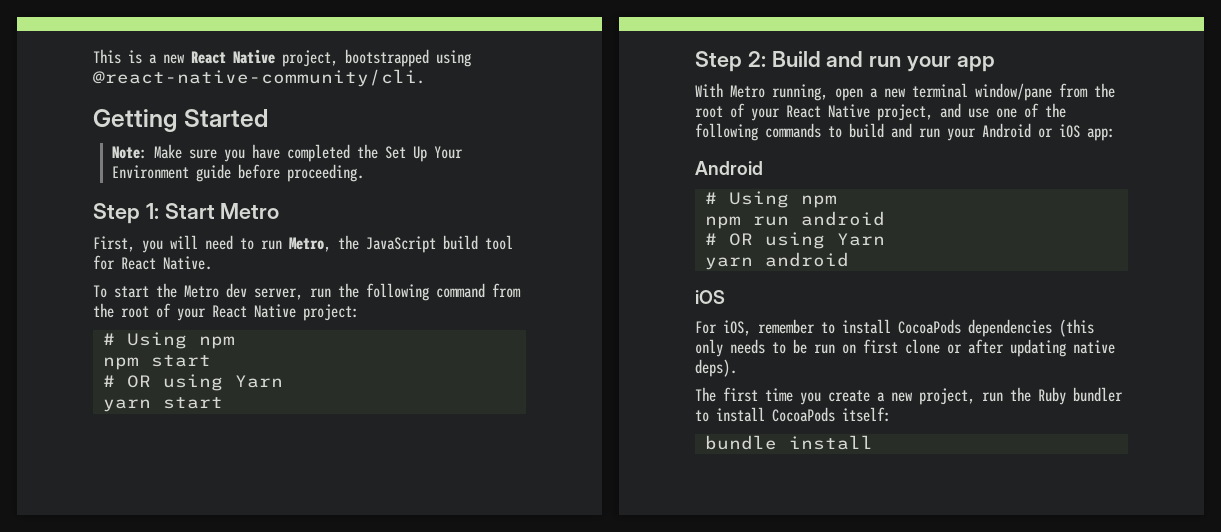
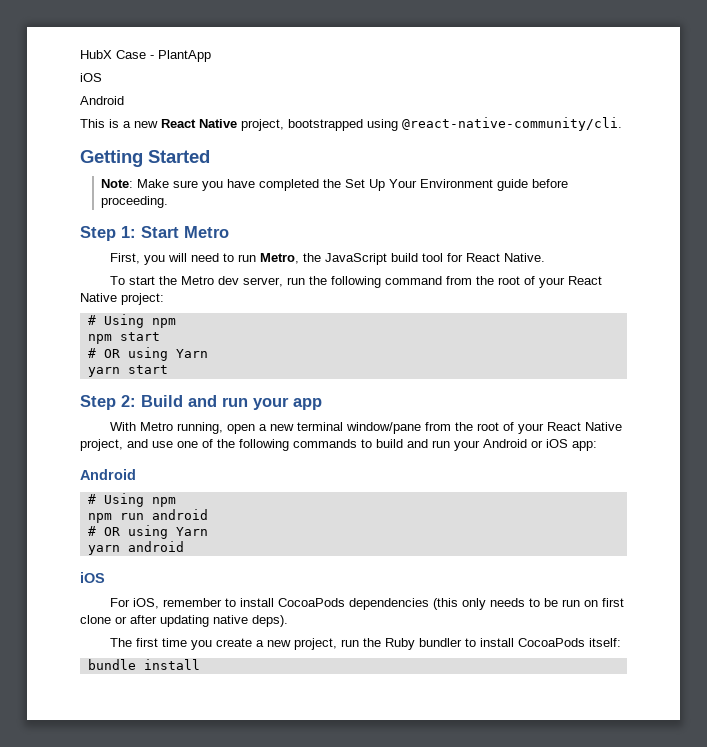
(93, 56) none -> [80,50,211,62] [80,73,102,82] [80,96,124,105] HubX Case - PlantApp // iOS // Android //

